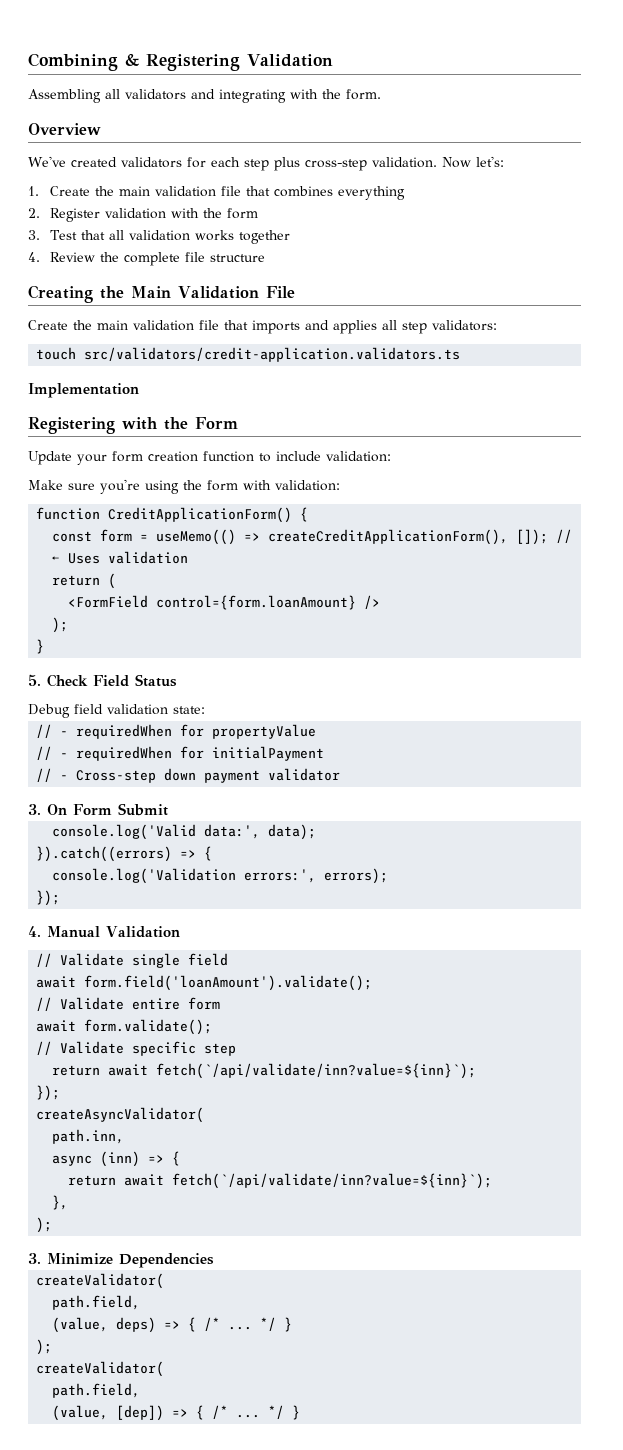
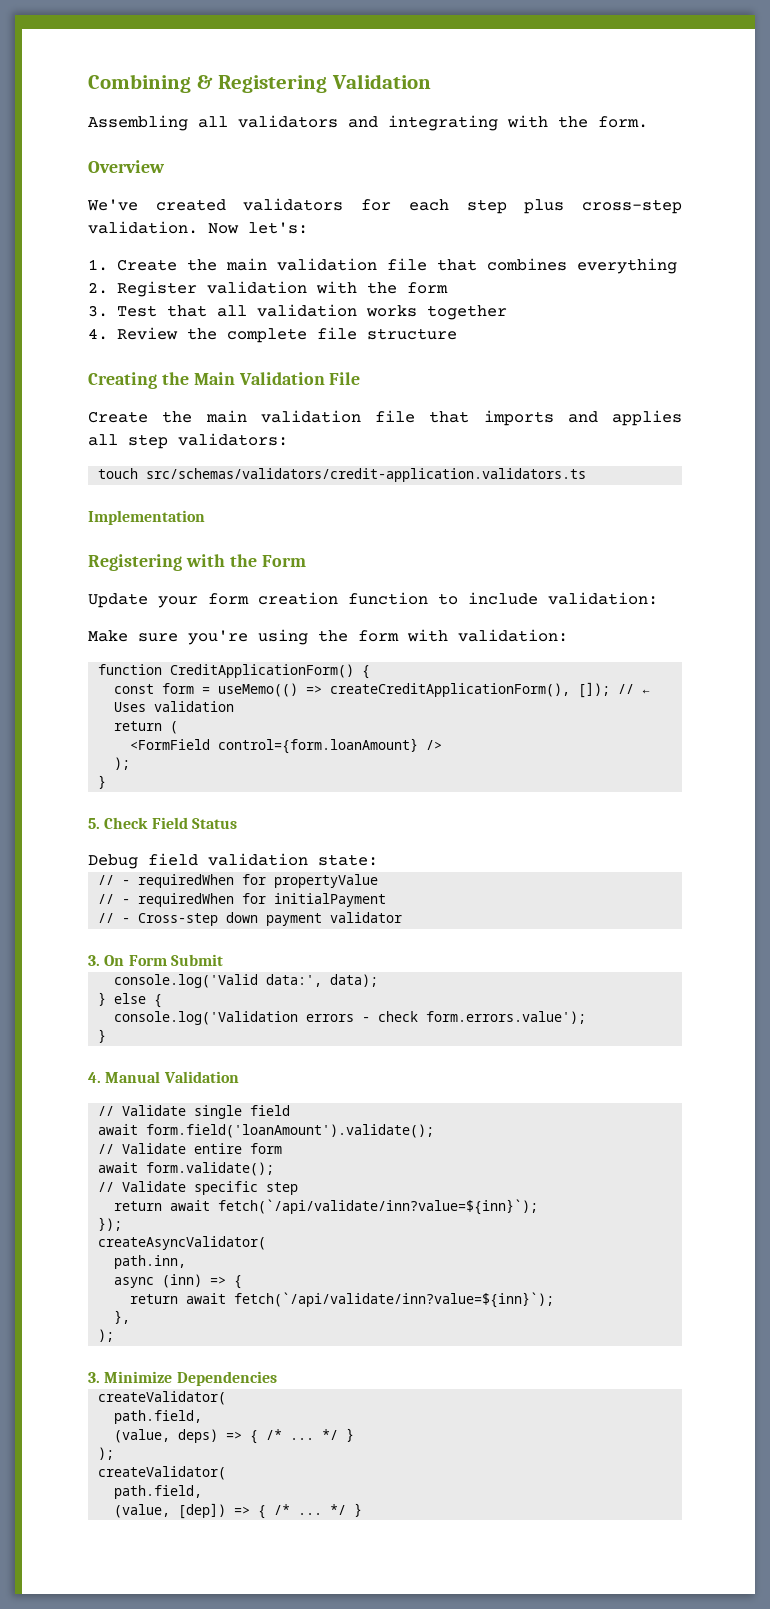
[84,347,461,362] src/validators/credit-application.validators.ts -> [146,468,587,482] src/schemas/validators/credit-application.validators.ts
[36,846,197,862] }).catch((errors) => -> [98,992,147,1006] } else
[244,868,389,884] [36,890,61,906] errors:', errors); // }); -> [306,1011,587,1024] [98,1029,107,1043] errors - check form.errors.value'); // }

